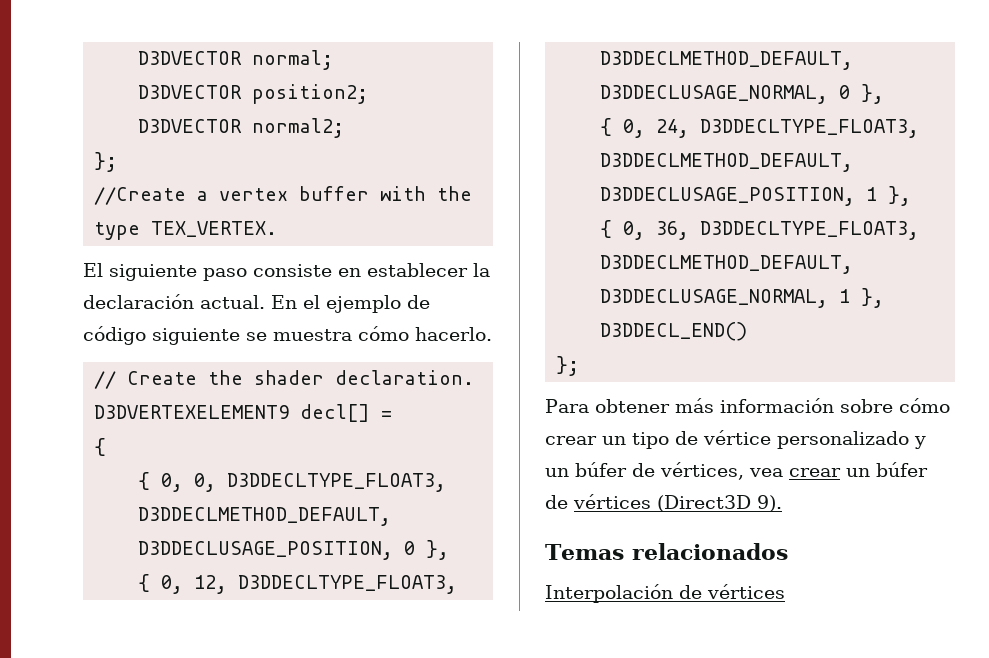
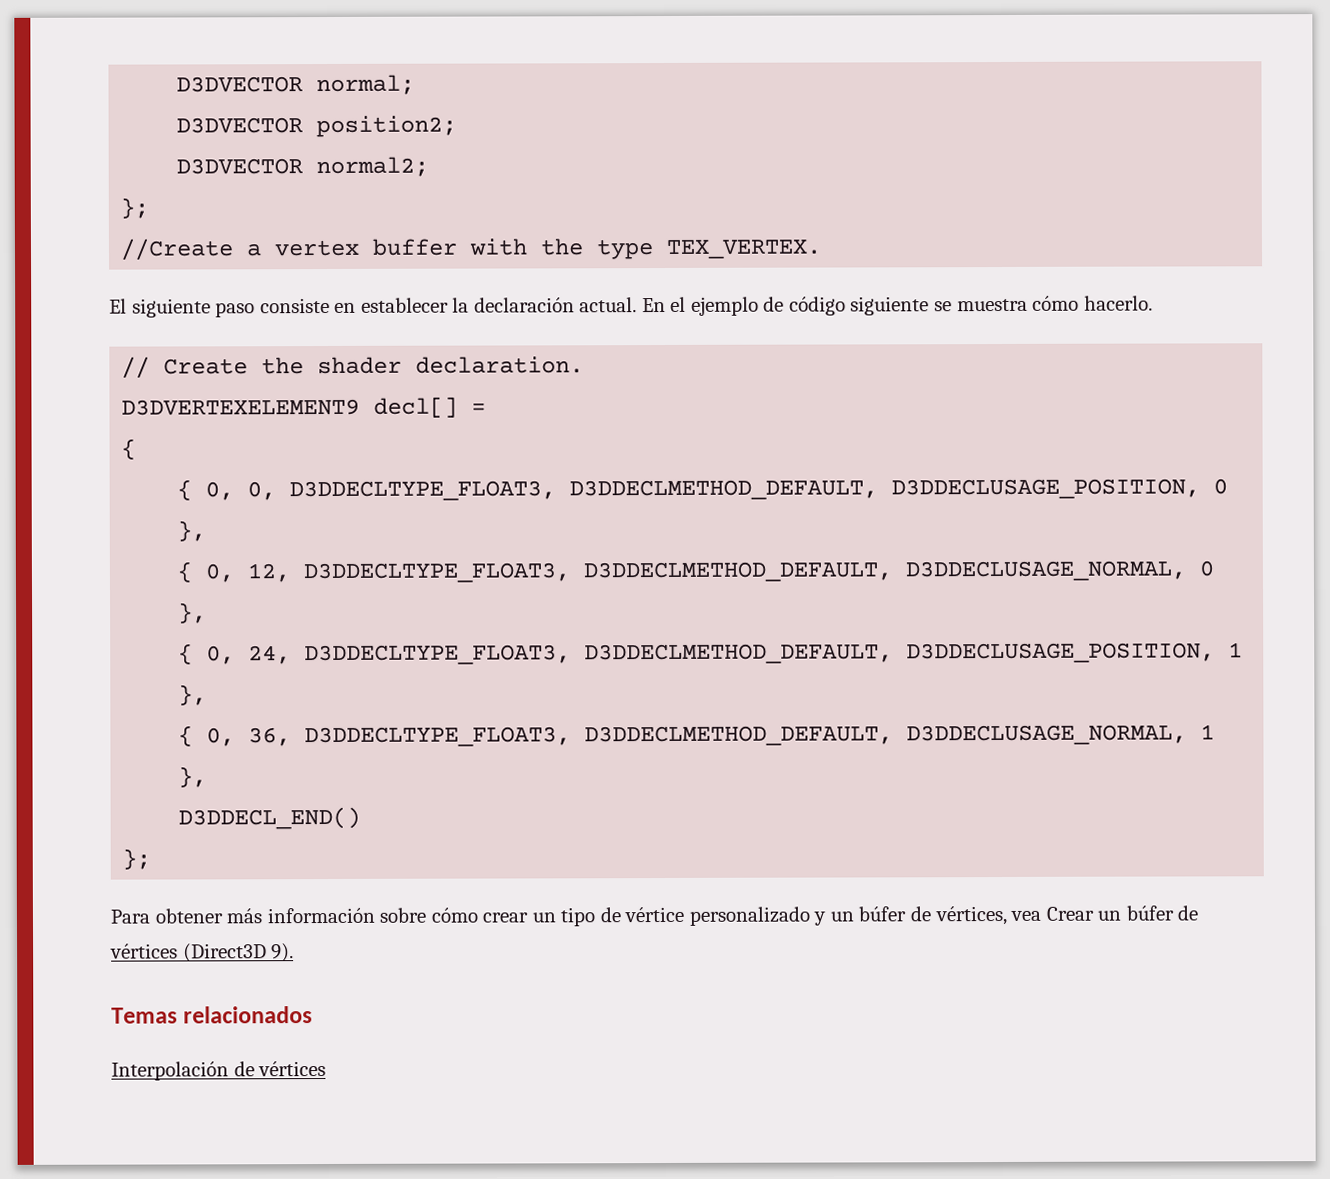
[789,468,841,477] crear -> [1045,906,1094,921] Crear

